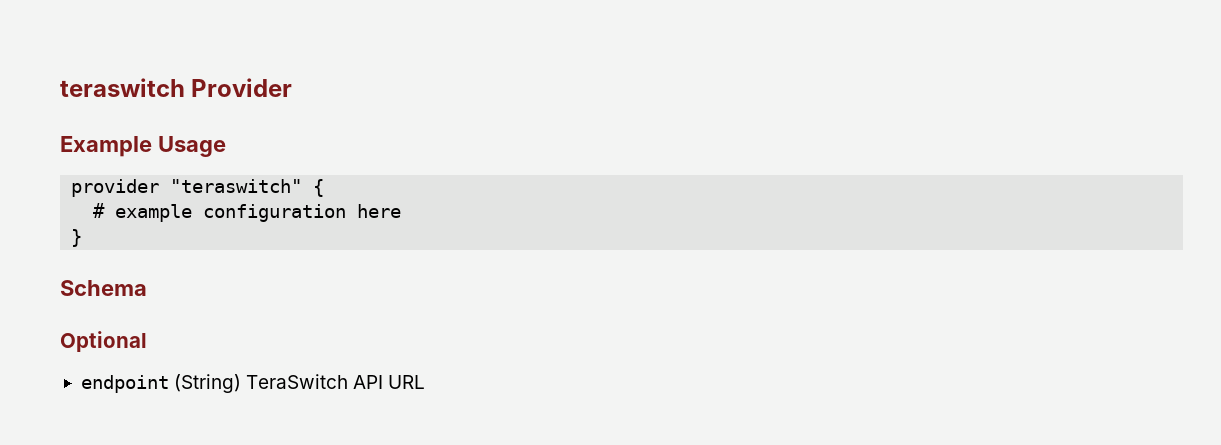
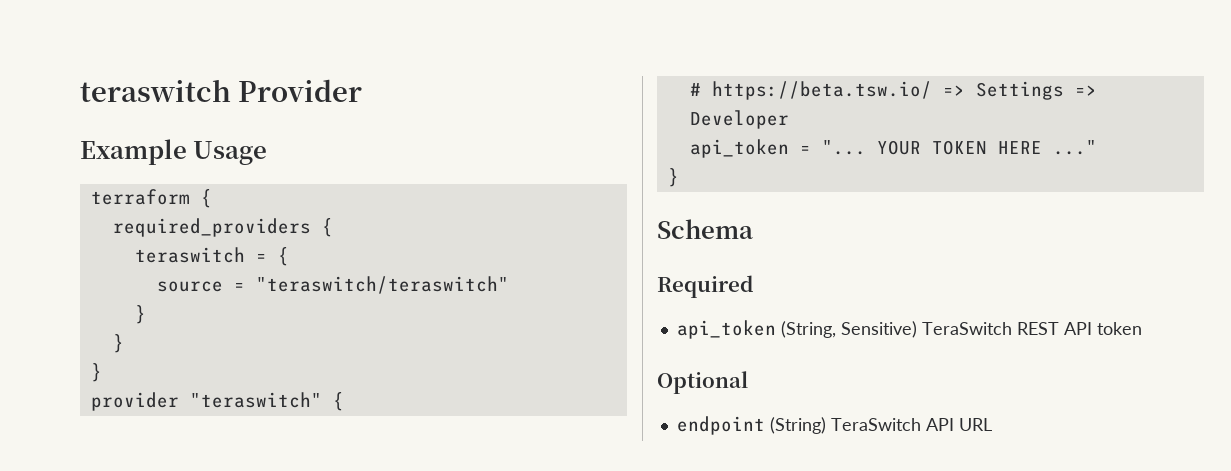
[71,179,325,197] [93,203,402,222] [71,229,83,247] [60,280,147,296] provider "teraswitch" { // # example configuration here // } // Schema -> [90,189,212,208] [112,218,333,237] [134,247,289,266] [156,276,509,294] [134,305,146,324] [112,334,124,353] [90,363,102,382] [90,392,344,411] [689,81,1097,100] [689,110,789,129] [689,139,1097,158] [667,168,679,187] [657,219,753,239] [657,275,753,298] [676,320,1142,339] terraform { // required_providers { // teraswitch = { // source = "teraswitch/teraswitch" // } // } // } // provider "teraswitch" { // # https://beta.tsw.io/ => Settings => Developer // api_token = "... YOUR TOKEN HERE ..." // } // Schema // Required // api_token (String, Sensitive) TeraSwitch REST API token

